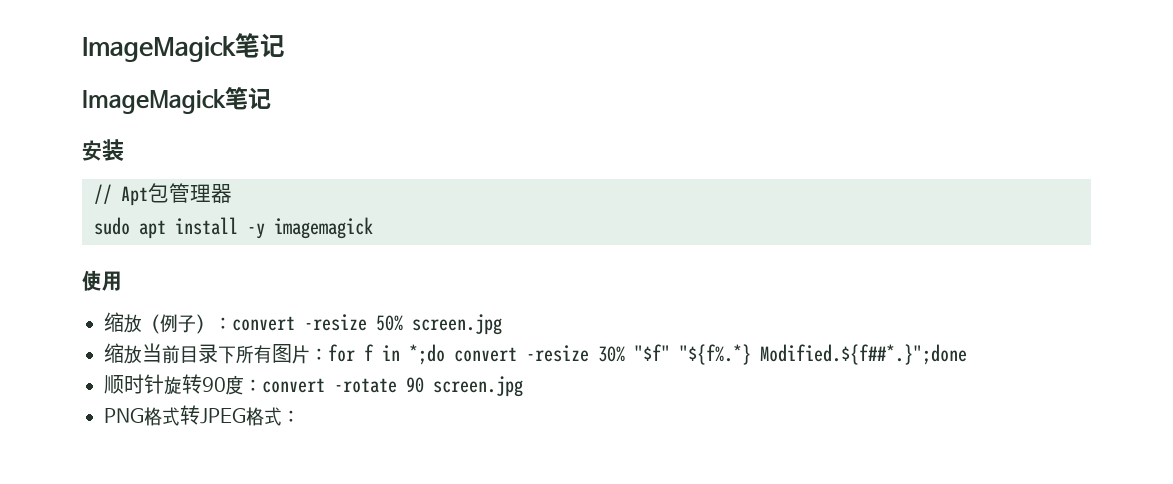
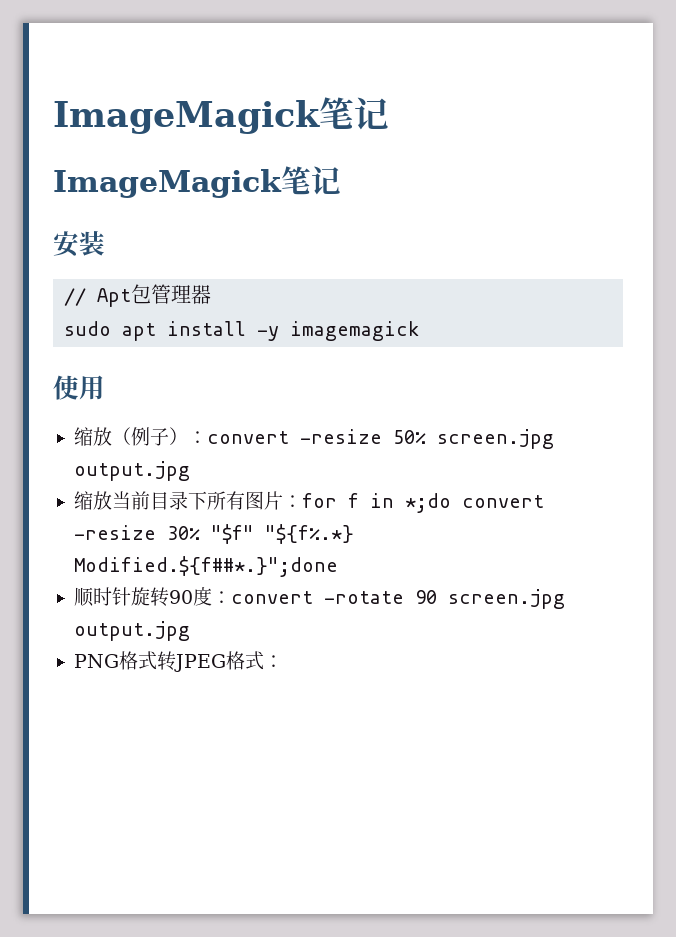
(502, 324) none -> [73,461,190,481] output.jpg
(523, 386) none -> [73,621,190,641] output.jpg

